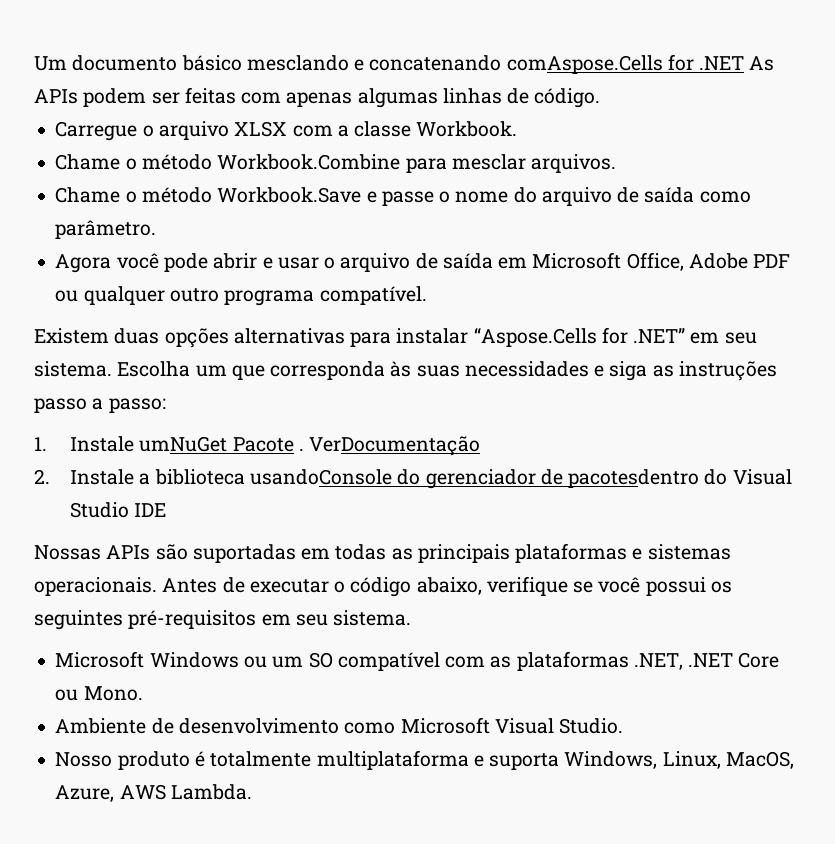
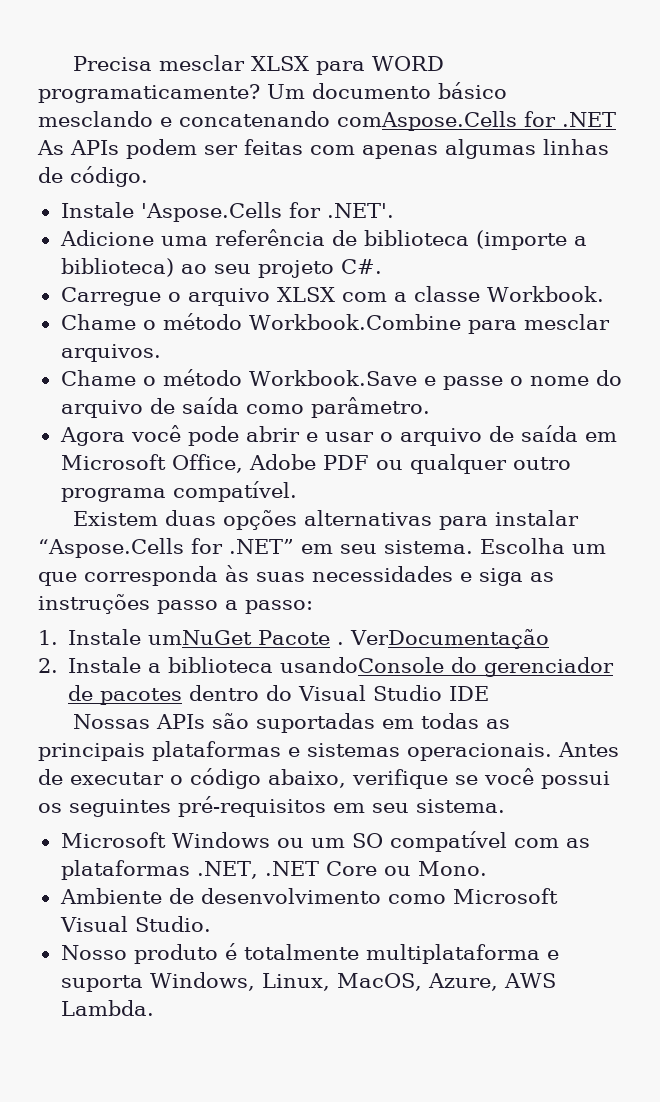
(34, 63) none -> [72,55,444,75] [38,84,260,103] Precisa mesclar XLSX para WORD programaticamente?
(601, 98) none -> [60,202,394,222] [59,229,587,250] [60,258,382,278] // Instale 'Aspose.Cells for .NET'. // Adicione uma referência de biblioteca (importe a biblioteca) ao seu projeto C#.
[568,469,700,488] pacotesdentro -> [100,685,260,705] pacotes dentro

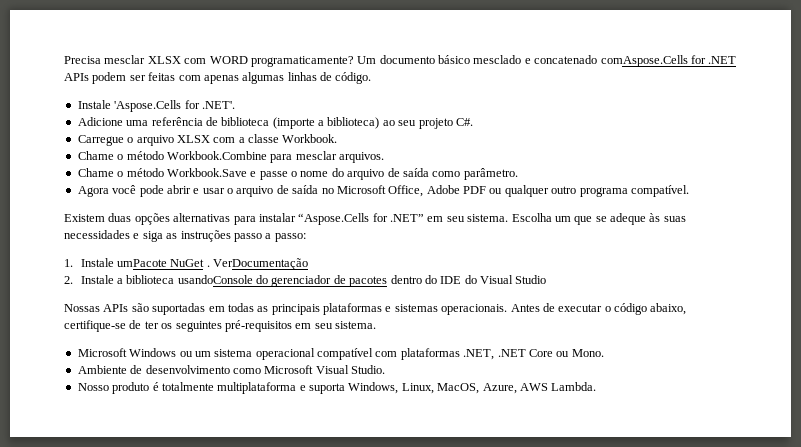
[315,61,365,75] para -> [184,58,207,64] com
[38,111,330,127] mesclando e concatenando -> [473,55,598,64] mesclado e concatenado
[37,140,64,155] As -> (737, 60) none
[584,432,617,442] em -> [321,188,334,194] no
[84,566,218,586] corresponda -> [595,213,646,225] se adeque
[148,630,331,645] umNuGet Pacote -> [116,259,205,267] umPacote NuGet
(293, 693) none -> [440,275,477,284] IDE do
[449,686,490,701] IDE -> (547, 279) none
[352,768,610,789] verifique se você possui -> [64,320,159,332] certifique-se de ter
[351,833,383,848] SO -> [214,348,315,360] sistema operacional
[565,838,590,848] as -> (398, 354) none

